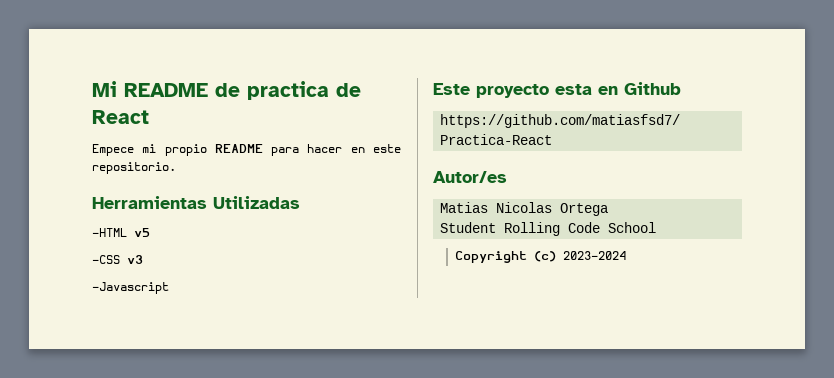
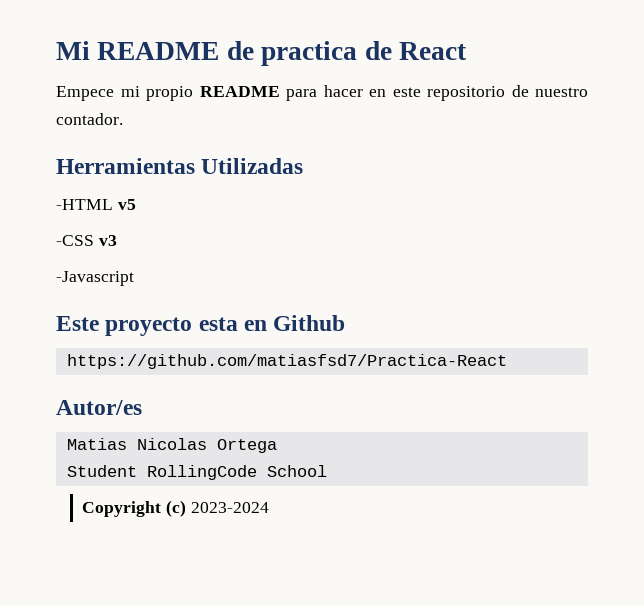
[92,162,176,174] repositorio. -> [427,85,588,101] [56,113,123,125] repositorio de nuestro contador.
[504,222,601,236] Rolling Code -> [146,465,257,480] RollingCode

